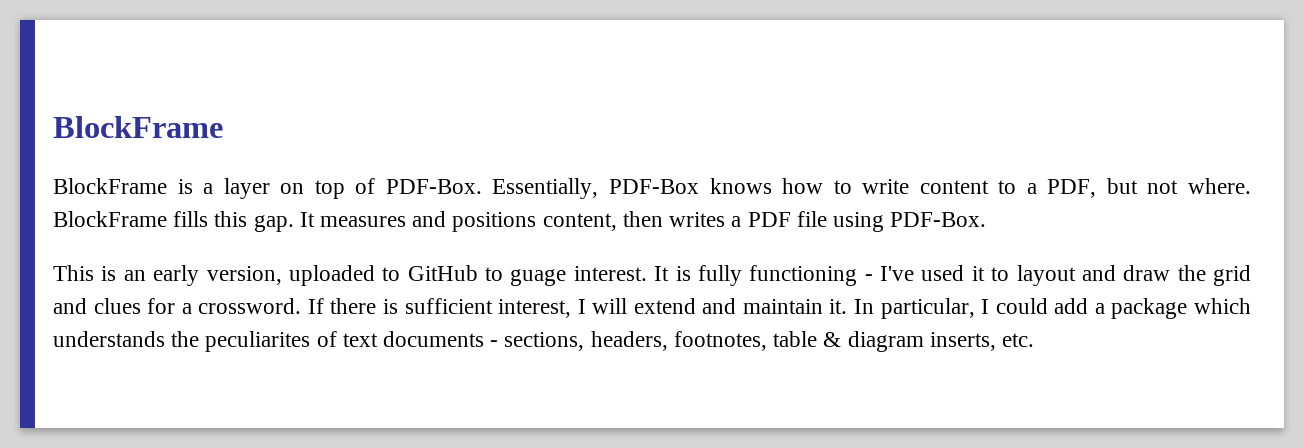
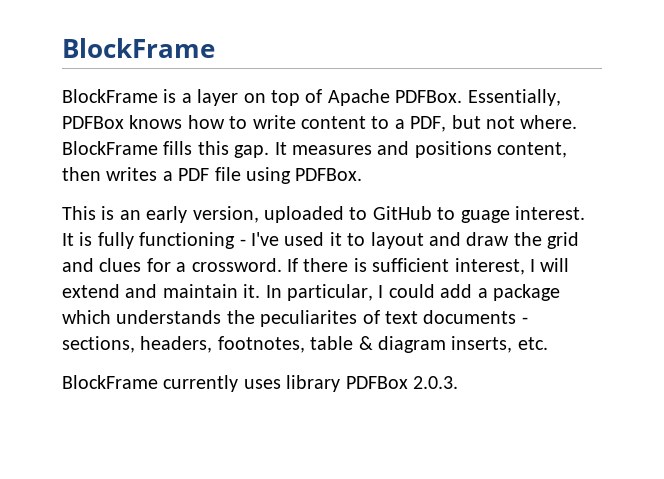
[385,178,699,199] PDF-Box. Essentially, PDF-Box -> [327,89,561,106] [62,116,124,129] Apache PDFBox. Essentially, PDFBox
[890,212,987,227] PDF-Box. -> [295,168,363,181] PDFBox.
(1034, 340) none -> [62,375,458,392] // BlockFrame currently uses library PDFBox 2.0.3.

